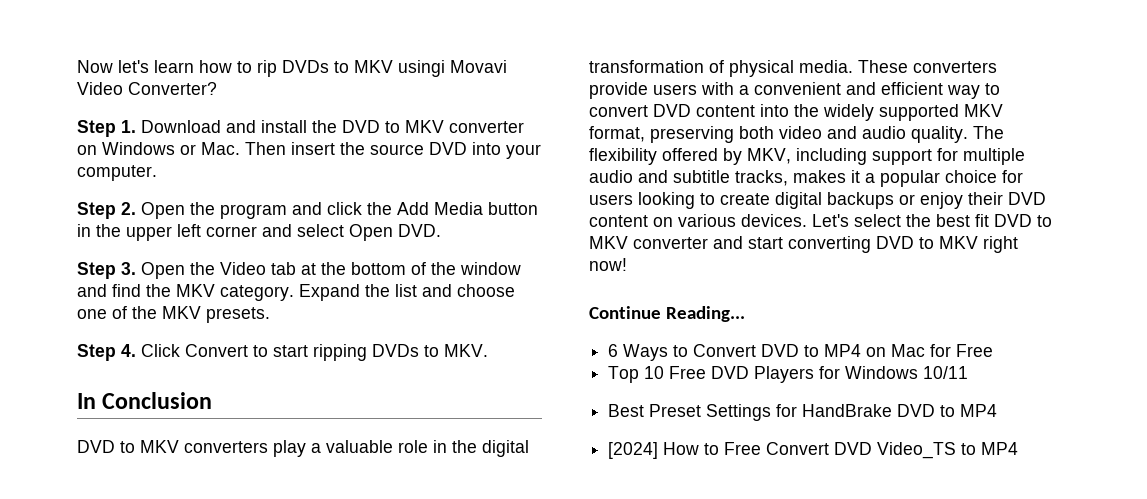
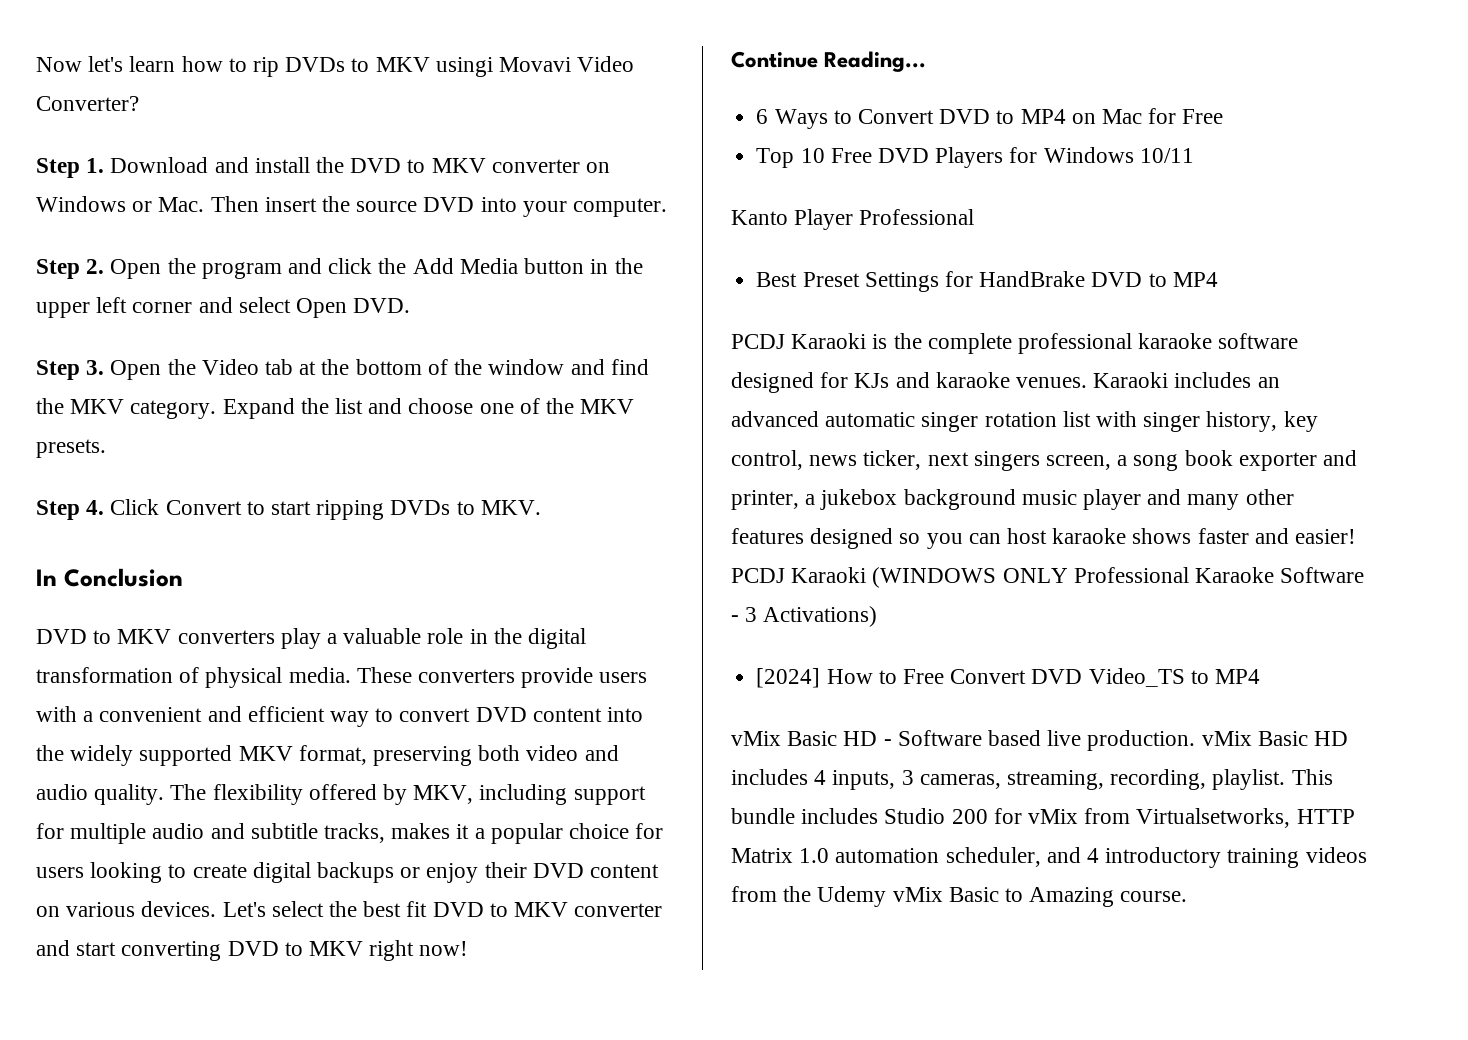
(969, 372) none -> [731,209,975,230] // Kanto Player Professional
(998, 410) none -> [731,333,1299,354] [731,372,1280,393] [731,411,1318,432] [731,450,1358,471] [731,489,1294,510] [731,528,1357,549] [731,567,1365,588] [731,606,878,627] // PCDJ Karaoki is the complete professional karaoke software designed for KJs and karaoke venues. Karaoki includes an advanced automatic singer rotation list with singer history, key control, news ticker, next singers screen, a song book exporter and printer, a jukebox background music player and many other features designed so you can host karaoke shows faster and easier! PCDJ Karaoki (WINDOWS ONLY Professional Karaoke Software - 3 Activations)
(1019, 448) none -> [731,730,1349,751] [731,769,1333,790] [731,808,1355,828] [731,847,1367,868] [731,886,1188,907] // vMix Basic HD - Software based live production. vMix Basic HD includes 4 inputs, 3 cameras, streaming, recording, playlist. This bundle includes Studio 200 for vMix from Virtualsetworks, HTTP Matrix 1.0 automation scheduler, and 4 introductory training videos from the Udemy vMix Basic to Amazing course.

